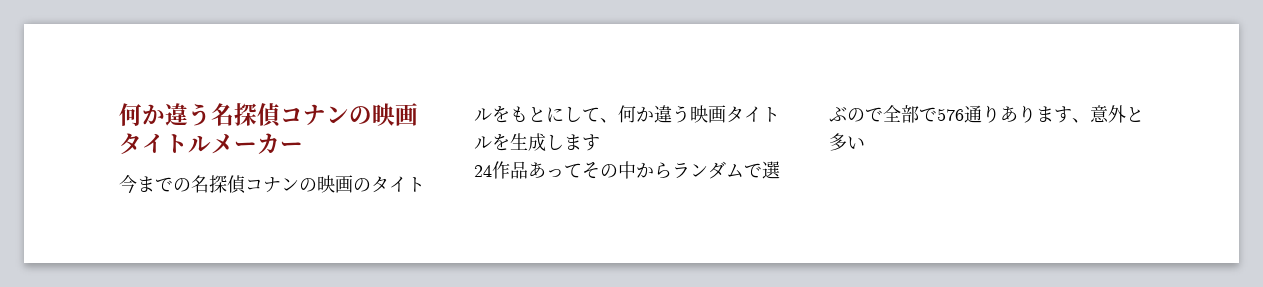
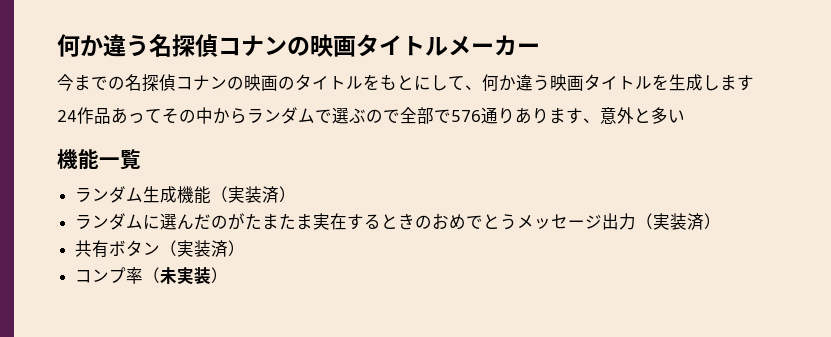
(865, 143) none -> [57,149,141,170] [75,186,297,204] [75,213,722,230] [75,240,246,258] [75,267,229,285] // 機能一覧 // ランダム生成機能（実装済） // ランダムに選んだのがたまたま実在するときのおめでとうメッセージ出力（実装済） // 共有ボタン（実装済） // コンプ率（未実装）

